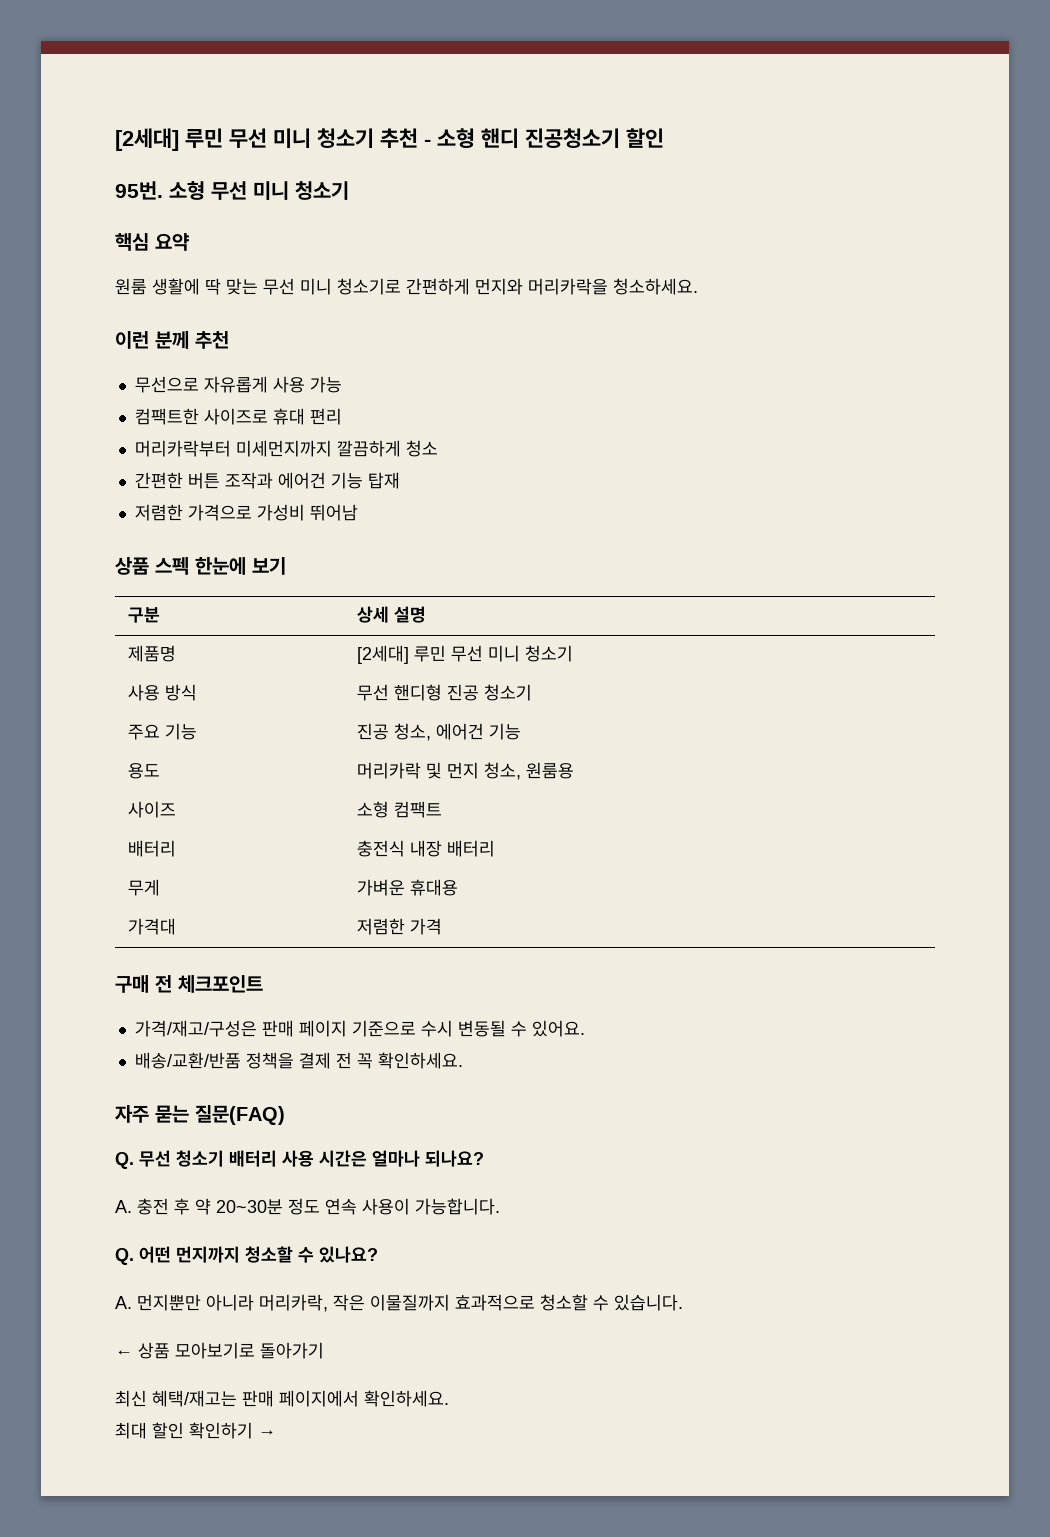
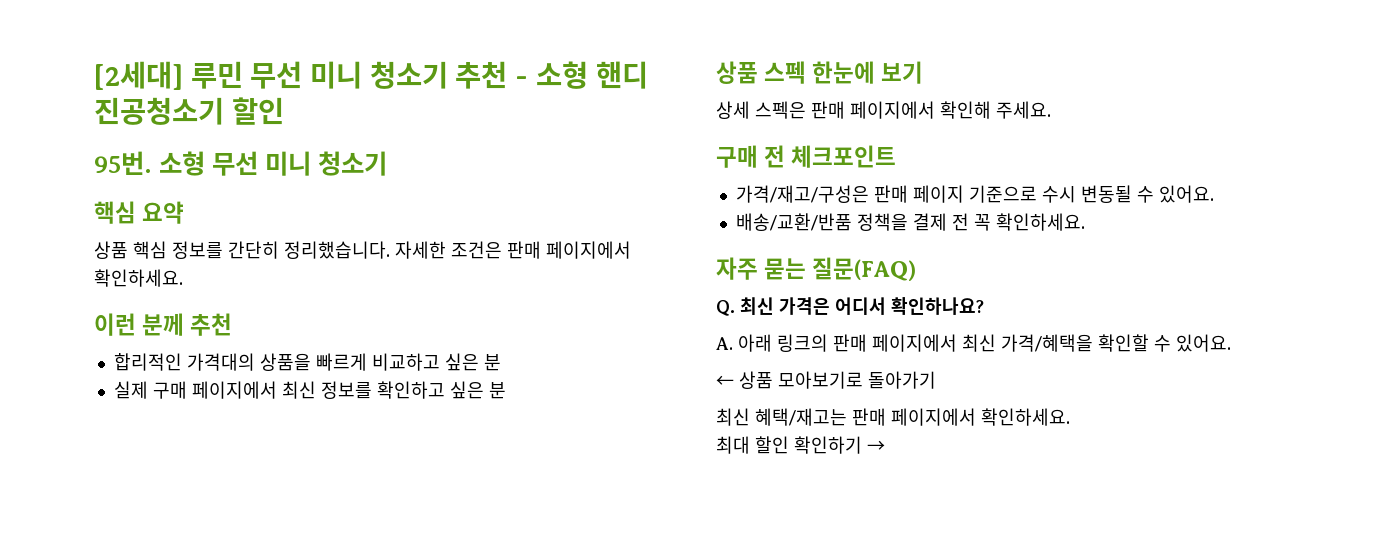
[115,278,698,295] [115,331,229,349] [134,376,342,393] [134,408,342,425] [134,440,438,457] [134,472,400,489] [134,504,358,521] [115,557,286,575] [127,607,160,623] [356,606,426,623] [127,645,176,662] [356,645,573,664] [127,684,197,701] [356,684,532,701] [127,723,197,740] [356,723,521,741] [127,763,160,779] [356,762,574,780] [127,801,176,818] [356,801,442,818] [127,840,176,857] [356,840,495,857] [127,879,160,896] [356,879,458,896] [127,918,176,935] [356,918,442,935] 원룸 생활에 딱 맞는 무선 미니 청소기로 간편하게 먼지와 머리카락을 청소하세요. // 이런 분께 추천 // 무선으로 자유롭게 사용 가능 // 컴팩트한 사이즈로 휴대 편리 // 머리카락부터 미세먼지까지 깔끔하게 청소 // 간편한 버튼 조작과 에어건 기능 탑재 // 저렴한 가격으로 가성비 뛰어남 // 상품 스펙 한눈에 보기 // 구분 | 상세 설명 // 제품명 | [2세대] 루민 무선 미니 청소기 // 사용 방식 | 무선 핸디형 진공 청소기 // 주요 기능 | 진공 청소, 에어건 기능 // 용도 | 머리카락 및 먼지 청소, 원룸용 // 사이즈 | 소형 컴팩트 // 배터리 | 충전식 내장 배터리 // 무게 | 가벼운 휴대용 // 가격대 | 저렴한 가격 -> [94,241,631,259] [94,269,183,287] [94,313,233,336] [113,353,501,371] [113,381,506,399] [716,61,924,84] [716,101,1051,119] 상품 핵심 정보를 간단히 정리했습니다. 자세한 조건은 판매 페이지에서 확인하세요. // 이런 분께 추천 // 합리적인 가격대의 상품을 빠르게 비교하고 싶은 분 // 실제 구매 페이지에서 최신 정보를 확인하고 싶은 분 // 상품 스펙 한눈에 보기 // 상세 스펙은 판매 페이지에서 확인해 주세요.
[139,1150,484,1167] [115,1198,500,1215] [115,1246,378,1265] [115,1294,683,1312] 무선 청소기 배터리 사용 시간은 얼마나 되나요? // A. 충전 후 약 20~30분 정도 연속 사용이 가능합니다. // Q. 어떤 먼지까지 청소할 수 있나요? // A. 먼지뿐만 아니라 머리카락, 작은 이물질까지 효과적으로 청소할 수 있습니다. -> [740,297,984,315] [716,334,1231,352] 최신 가격은 어디서 확인하나요? // A. 아래 링크의 판매 페이지에서 최신 가격/혜택을 확인할 수 있어요.

